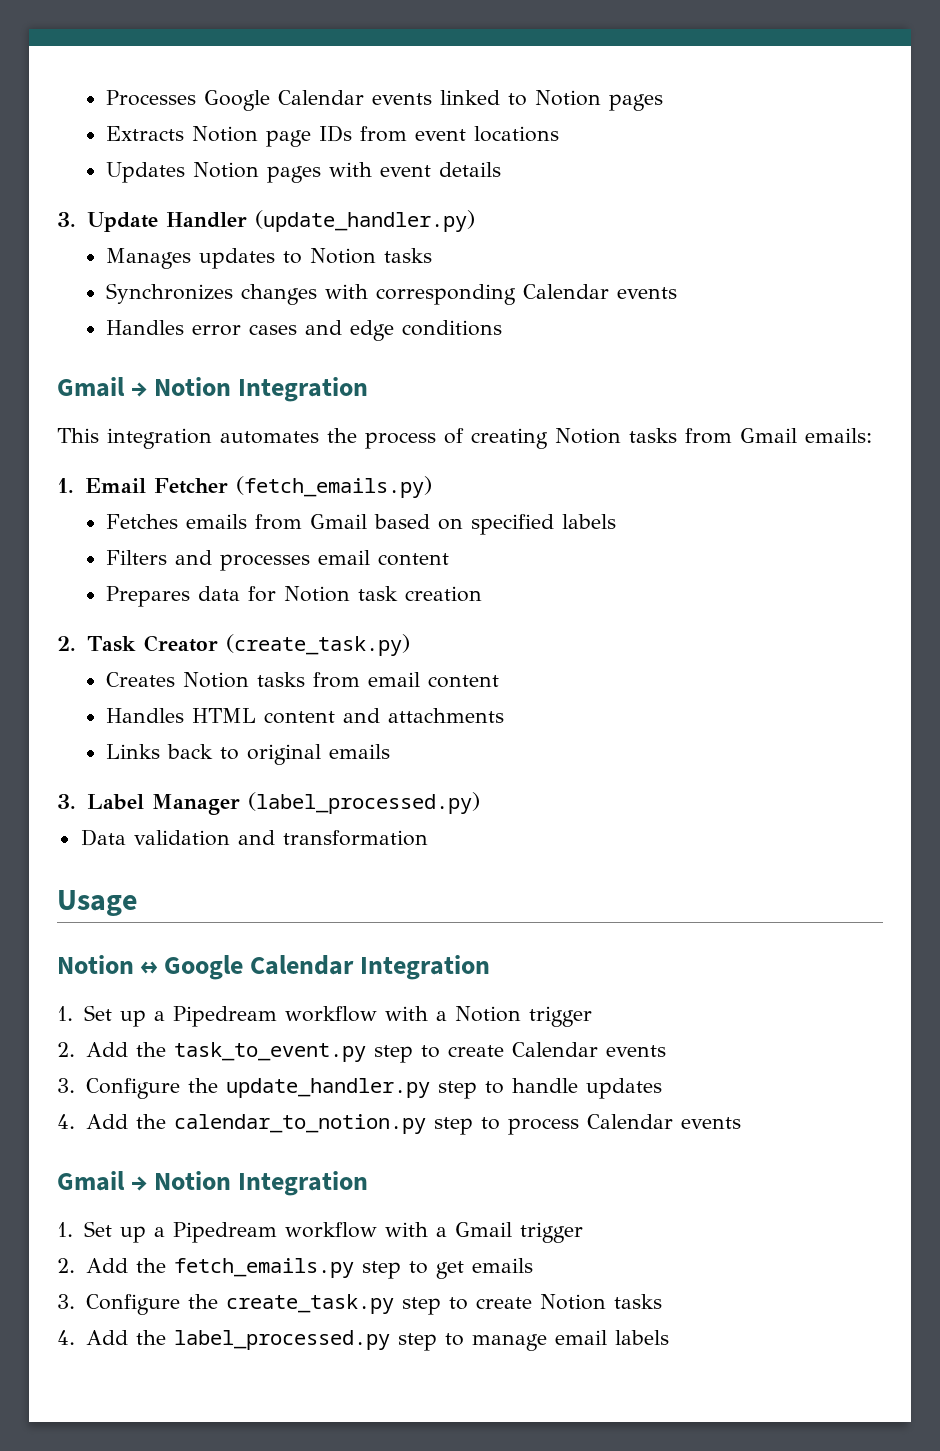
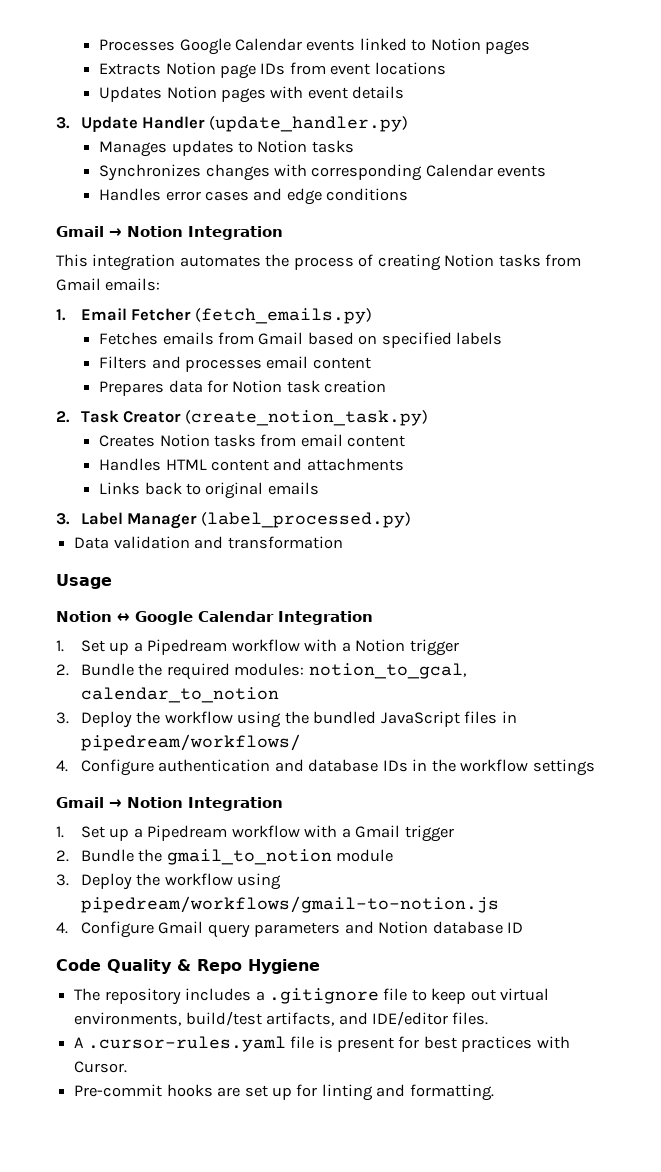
[225,634,410,656] (create_task.py) -> [184,410,428,426] (create_notion_task.py)
[85,1042,666,1063] [57,1078,662,1099] [57,1114,741,1135] Add the task_to_event.py step to create Calendar events // 3. Configure the update_handler.py step to handle updates // 4. Add the calendar_to_notion.py step to process Calendar events -> [80,663,466,680] [80,687,279,703] [56,711,517,728] [80,734,301,751] [56,759,595,776] Bundle the required modules: notion_to_gcal, calendar_to_notion // 3. Deploy the workflow using the bundled JavaScript files in pipedream/workflows/ // 4. Configure authentication and database IDs in the workflow settings
[85,1258,533,1279] [57,1294,662,1315] [57,1330,669,1351] Add the fetch_emails.py step to get emails // 3. Configure the create_task.py step to create Notion tasks // 4. Add the label_processed.py step to manage email labels -> [80,849,394,865] [56,873,282,890] [80,896,499,913] [56,921,524,938] [56,959,320,974] [74,988,550,1005] [74,1011,489,1026] [74,1036,570,1052] [74,1061,128,1073] [74,1084,494,1101] Bundle the gmail_to_notion module // 3. Deploy the workflow using pipedream/workflows/gmail-to-notion.js // 4. Configure Gmail query parameters and Notion database ID // Code Quality & Repo Hygiene // The repository includes a .gitignore file to keep out virtual environments, build/test artifacts, and IDE/editor files. // A .cursor-rules.yaml file is present for best practices with Cursor. // Pre-commit hooks are set up for linting and formatting.

